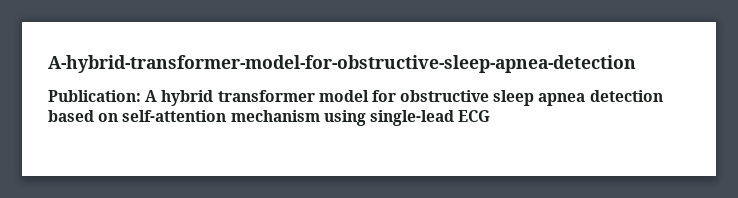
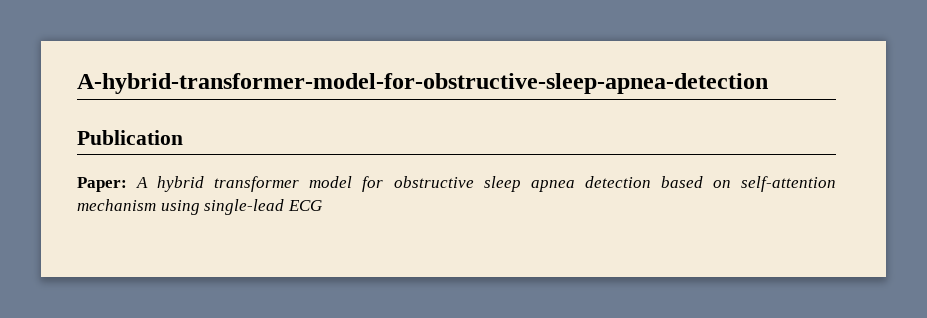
[48,90,141,102] Publication: -> [77,130,183,145] [77,177,127,192] Publication // Paper:

